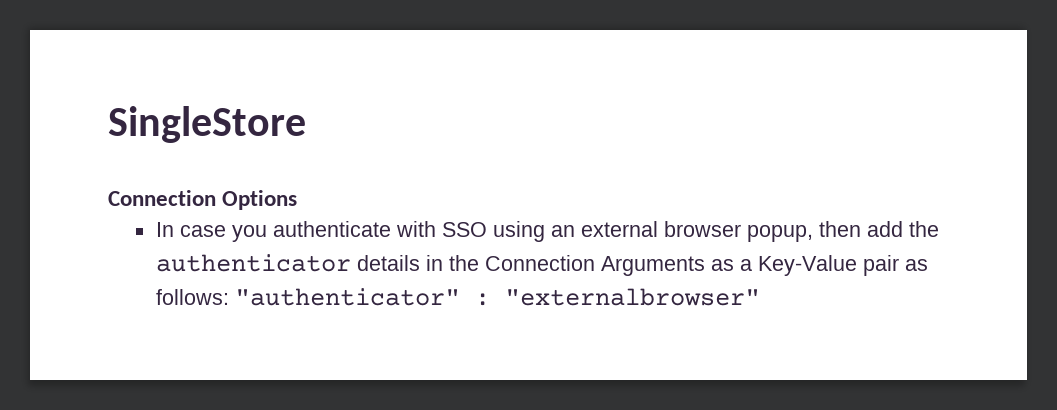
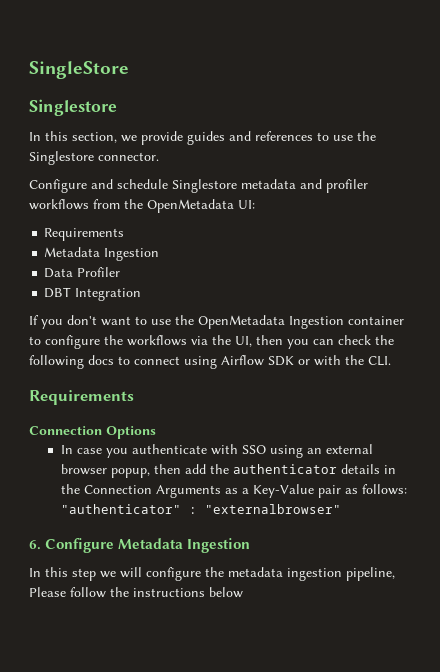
(306, 124) none -> [29,99,117,116] [29,131,376,145] [29,151,159,165] [29,179,368,193] [29,199,255,213] [44,228,125,241] [44,247,160,261] [44,267,121,278] [44,287,142,301] [29,315,404,329] [29,335,394,349] [29,355,391,369] [29,390,134,405] // Singlestore // In this section, we provide guides and references to use the Singlestore connector. // Configure and schedule Singlestore metadata and profiler workflows from the OpenMetadata UI: // Requirements // Metadata Ingestion // Data Profiler // DBT Integration // If you don't want to use the OpenMetadata Ingestion container to configure the workflows via the UI, then you can check the following docs to connect using Airflow SDK or with the CLI. // Requirements
(760, 297) none -> [29,538,251,553] [29,567,395,581] [29,587,243,598] // 6. Configure Metadata Ingestion // In this step we will configure the metadata ingestion pipeline, Please follow the instructions below

